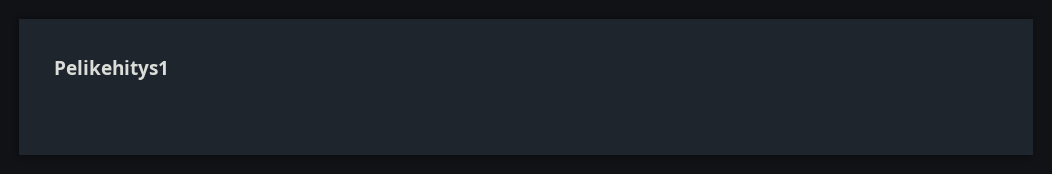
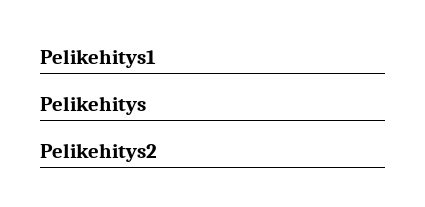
(169, 70) none -> [40,96,146,115] [40,143,157,162] // Pelikehitys // Pelikehitys2

